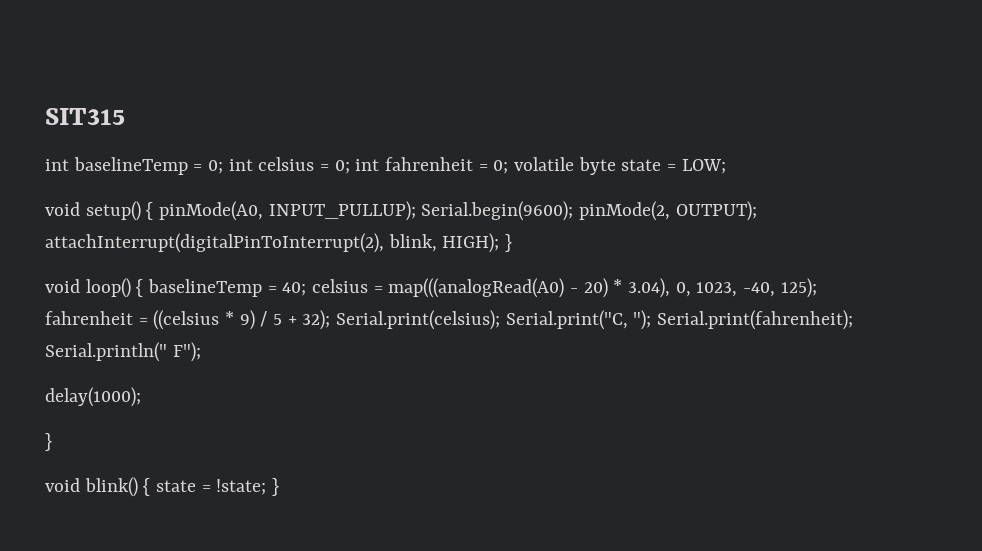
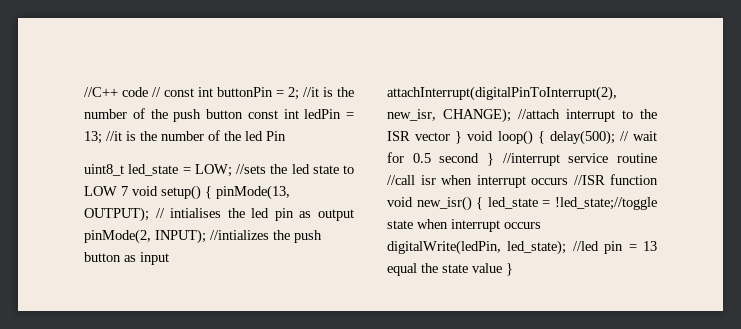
[45,108,125,125] [45,157,726,175] [45,201,757,221] [45,233,513,253] SIT315 // int baselineTemp = 0; int celsius = 0; int fahrenheit = 0; volatile byte state = LOW; // void setup() { pinMode(A0, INPUT_PULLUP); Serial.begin(9600); pinMode(2, OUTPUT); attachInterrupt(digitalPinToInterrupt(2), blink, HIGH); } // -> [84,87,354,100] [84,108,354,122] [84,130,286,144] [84,164,354,177] [84,185,290,200] [84,207,355,222] [84,229,322,244] [84,252,169,265] [387,86,617,101] [387,108,657,123] [387,131,463,144] //C++ code // const int buttonPin = 2; //it is the number of the push button const int ledPin = 13; //it is the number of the led Pin // uint8_t led_state = LOW; //sets the led state to LOW 7 void setup() { pinMode(13, OUTPUT); // intialises the led pin as output pinMode(2, INPUT); //intializes the push button as input attachInterrupt(digitalPinToInterrupt(2), new_isr, CHANGE); //attach interrupt to the ISR vector }
[148,278,817,298] [45,310,854,330] [45,342,201,362] [45,387,141,407] [45,433,52,451] [45,477,267,497] baselineTemp = 40; celsius = map(((analogRead(A0) - 20) * 3.04), 0, 1023, -40, 125); fahrenheit = ((celsius * 9) / 5 + 32); Serial.print(celsius); Serial.print("C, "); Serial.print(fahrenheit); Serial.println(" F"); // delay(1000); // } // void blink() { state = !state; -> [549,130,657,145] [387,152,657,166] [387,174,658,188] [387,196,657,211] [387,219,541,232] [387,240,657,255] [387,263,502,276] delay(500); // wait for 0.5 second } //interrupt service routine //call isr when interrupt occurs //ISR function void new_isr() { led_state = !led_state;//toggle state when interrupt occurs digitalWrite(ledPin, led_state); //led pin = 13 equal the state value

